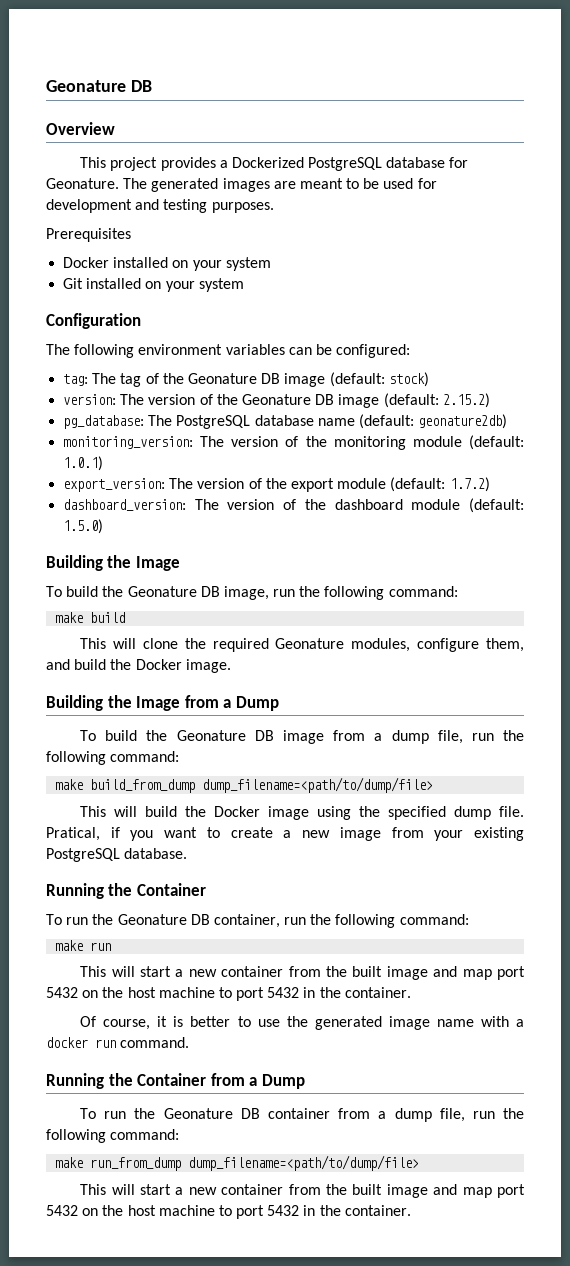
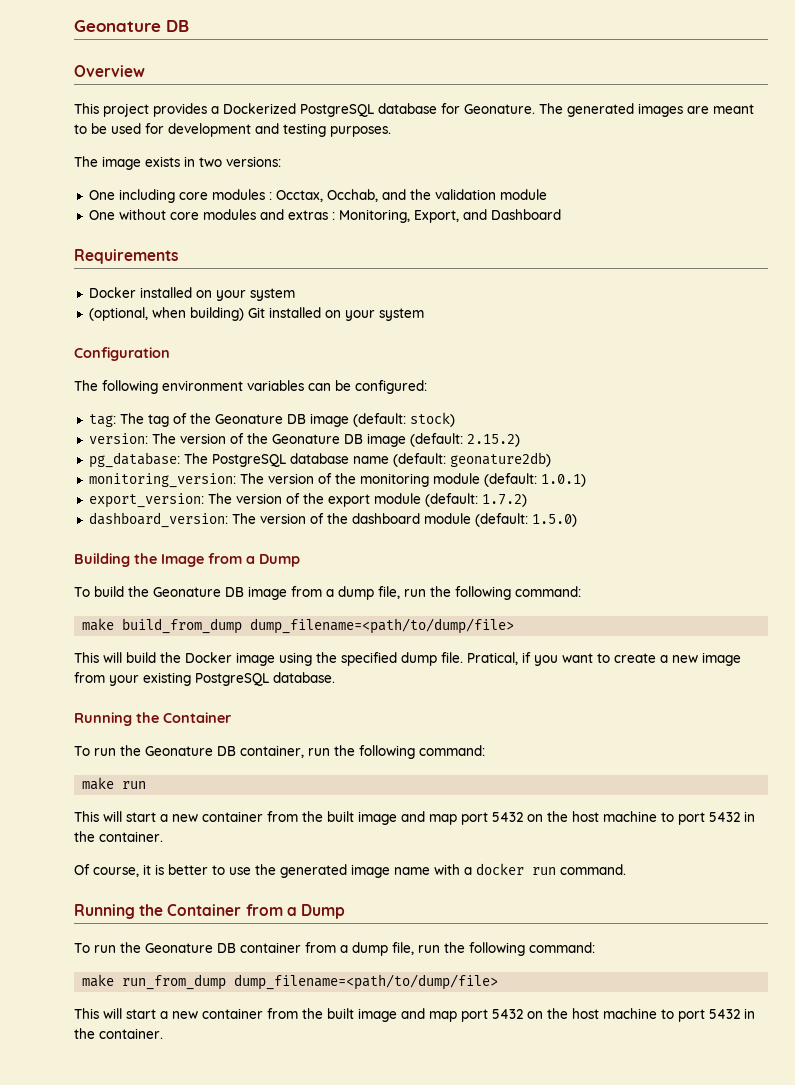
[46,228,131,242] Prerequisites -> [74,156,281,170] [88,189,547,203] [88,209,561,223] [74,249,178,264] The image exists in two versions: // One including core modules : Occtax, Occhab, and the validation module // One without core modules and extras : Monitoring, Export, and Dashboard // Requirements
(271, 264) none -> [88,307,244,321] (optional, when building)
[46,586,458,600] [55,612,126,623] [80,638,524,652] [46,659,231,673] [46,695,181,711] // To build the Geonature DB image, run the following command: // make build // This will clone the required Geonature modules, configure them, and build the Docker image. // Building the Image -> (204, 560) none

